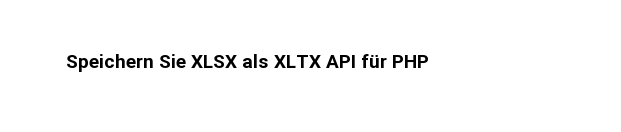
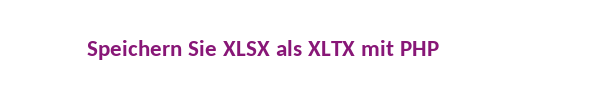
[325,54,387,68] API für -> [361,40,395,56] mit

